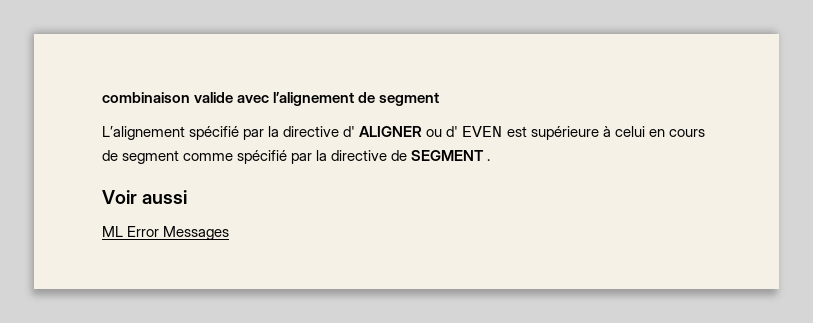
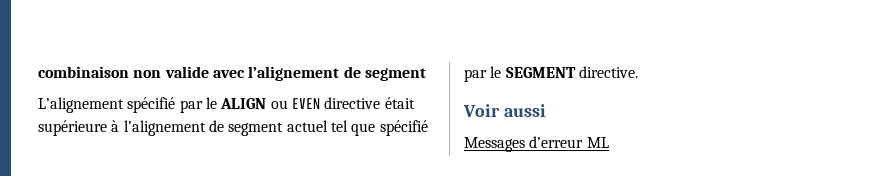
(190, 97) none -> [133,70,162,78] non
[268,126,705,140] [102,150,491,164] la directive d' ALIGNER ou d' EVEN est supérieure à celui en cours de segment comme spécifié par la directive de SEGMENT . -> [205,97,415,109] [38,120,428,136] [464,66,638,82] le ALIGN ou EVEN directive était supérieure à l’alignement de segment actuel tel que spécifié par le SEGMENT directive.
[102,226,230,240] ML Error Messages -> [464,136,609,152] Messages d’erreur ML

